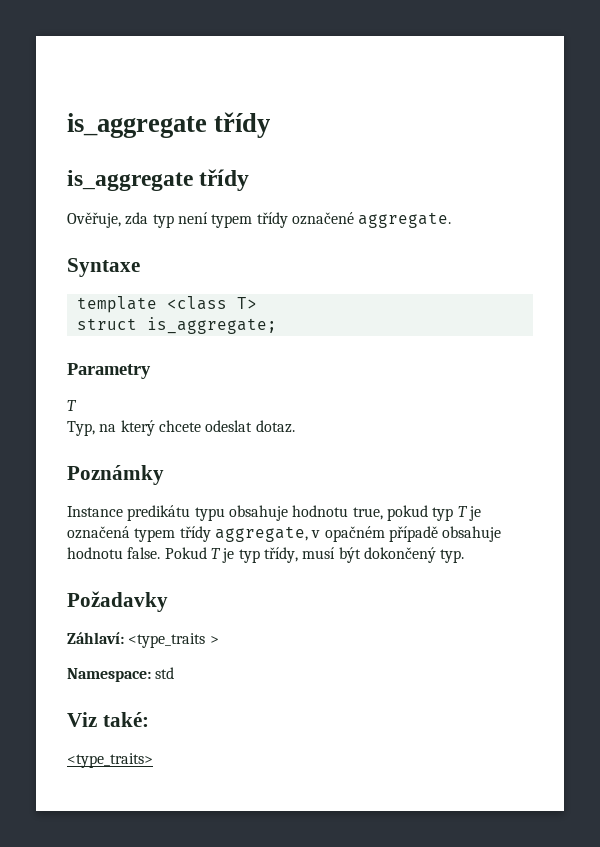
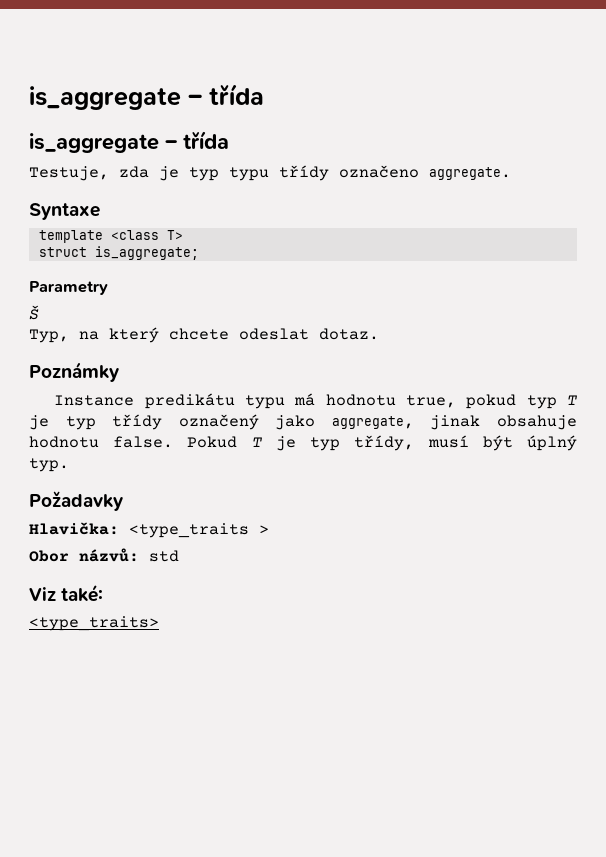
[67,112,271,138] [67,169,250,191] [67,212,354,228] is_aggregate třídy // is_aggregate třídy // Ověřuje, zda typ není typem třídy označené -> [29,84,264,110] [29,131,229,153] [29,165,419,181] is_aggregate – třída // is_aggregate – třída // Testuje, zda je typ typu třídy označeno
[67,400,77,411] T -> [29,305,39,320] Š
[228,505,288,521] obsahuje -> [294,393,316,406] má
[67,526,438,542] označená typem třídy aggregate, v opačném případě -> [65,414,481,430] typ třídy označený jako aggregate, jinak
[363,547,436,563] dokončený -> [527,435,577,451] úplný
[67,632,124,644] Záhlaví: -> [29,522,119,535] Hlavička:
[67,668,151,682] Namespace: -> [29,548,139,562] Obor názvů:

